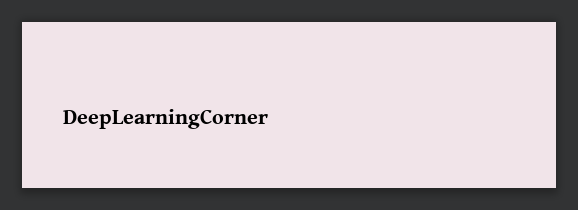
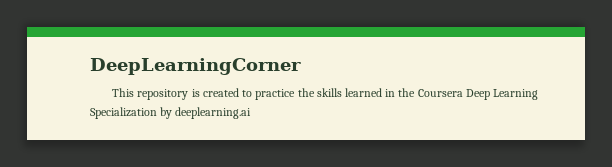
(268, 119) none -> [112,88,539,100] [90,107,252,119] // This repository is created to practice the skills learned in the Coursera Deep Learning Specialization by deeplearning.ai

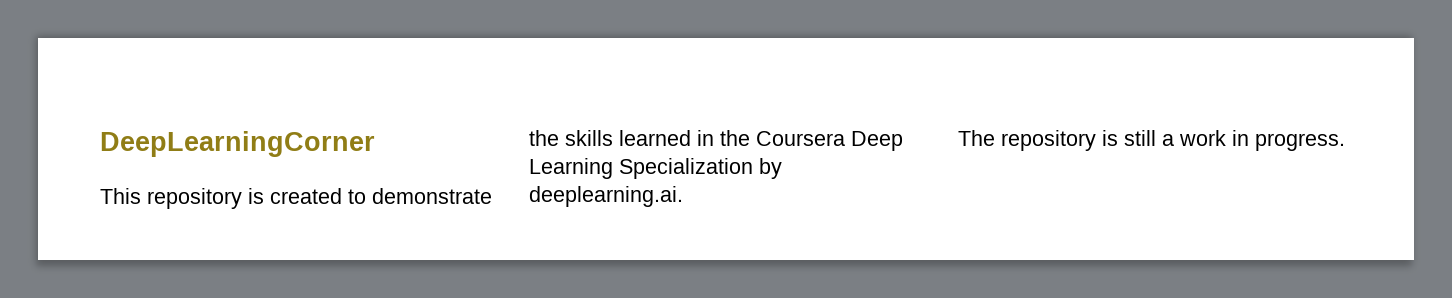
[255,89,296,100] practice -> [372,188,492,204] demonstrate
[175,107,252,119] deeplearning.ai -> [529,186,683,207] [958,130,1345,151] deeplearning.ai. // The repository is still a work in progress.

